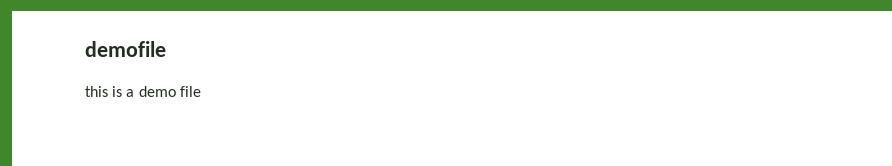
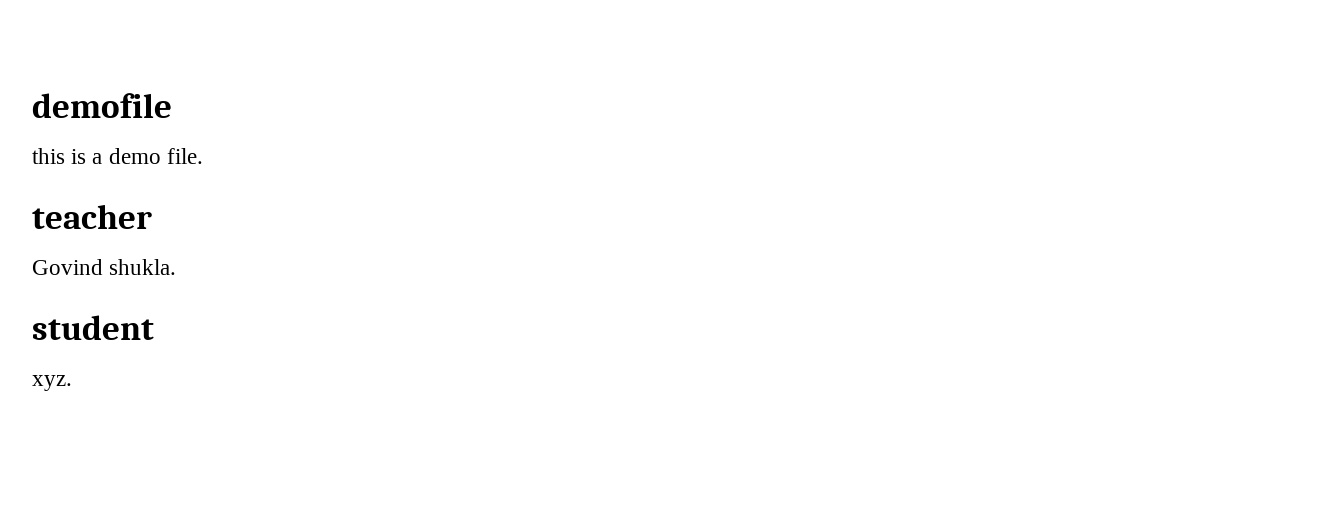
[179,86,201,97] file -> [166,148,203,164] [32,204,152,229] [32,259,177,275] [32,315,154,340] [32,375,72,391] file. // teacher // Govind shukla. // student // xyz.

